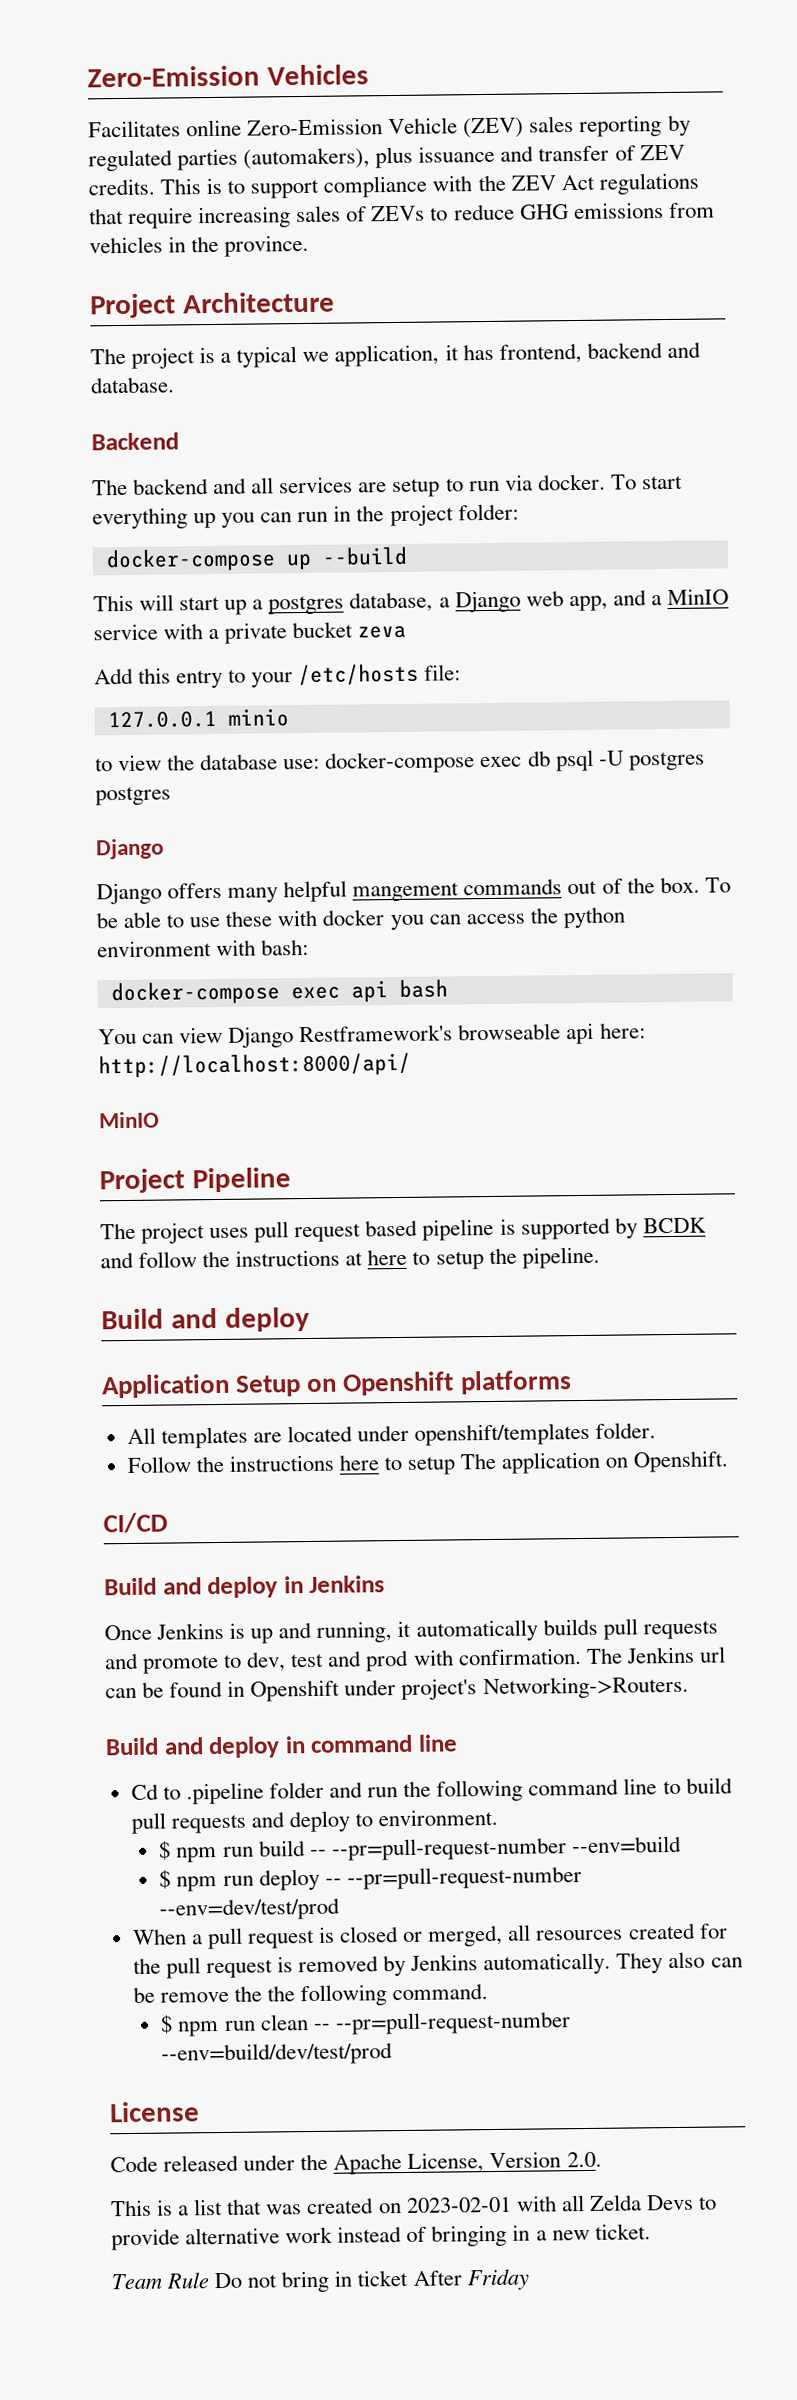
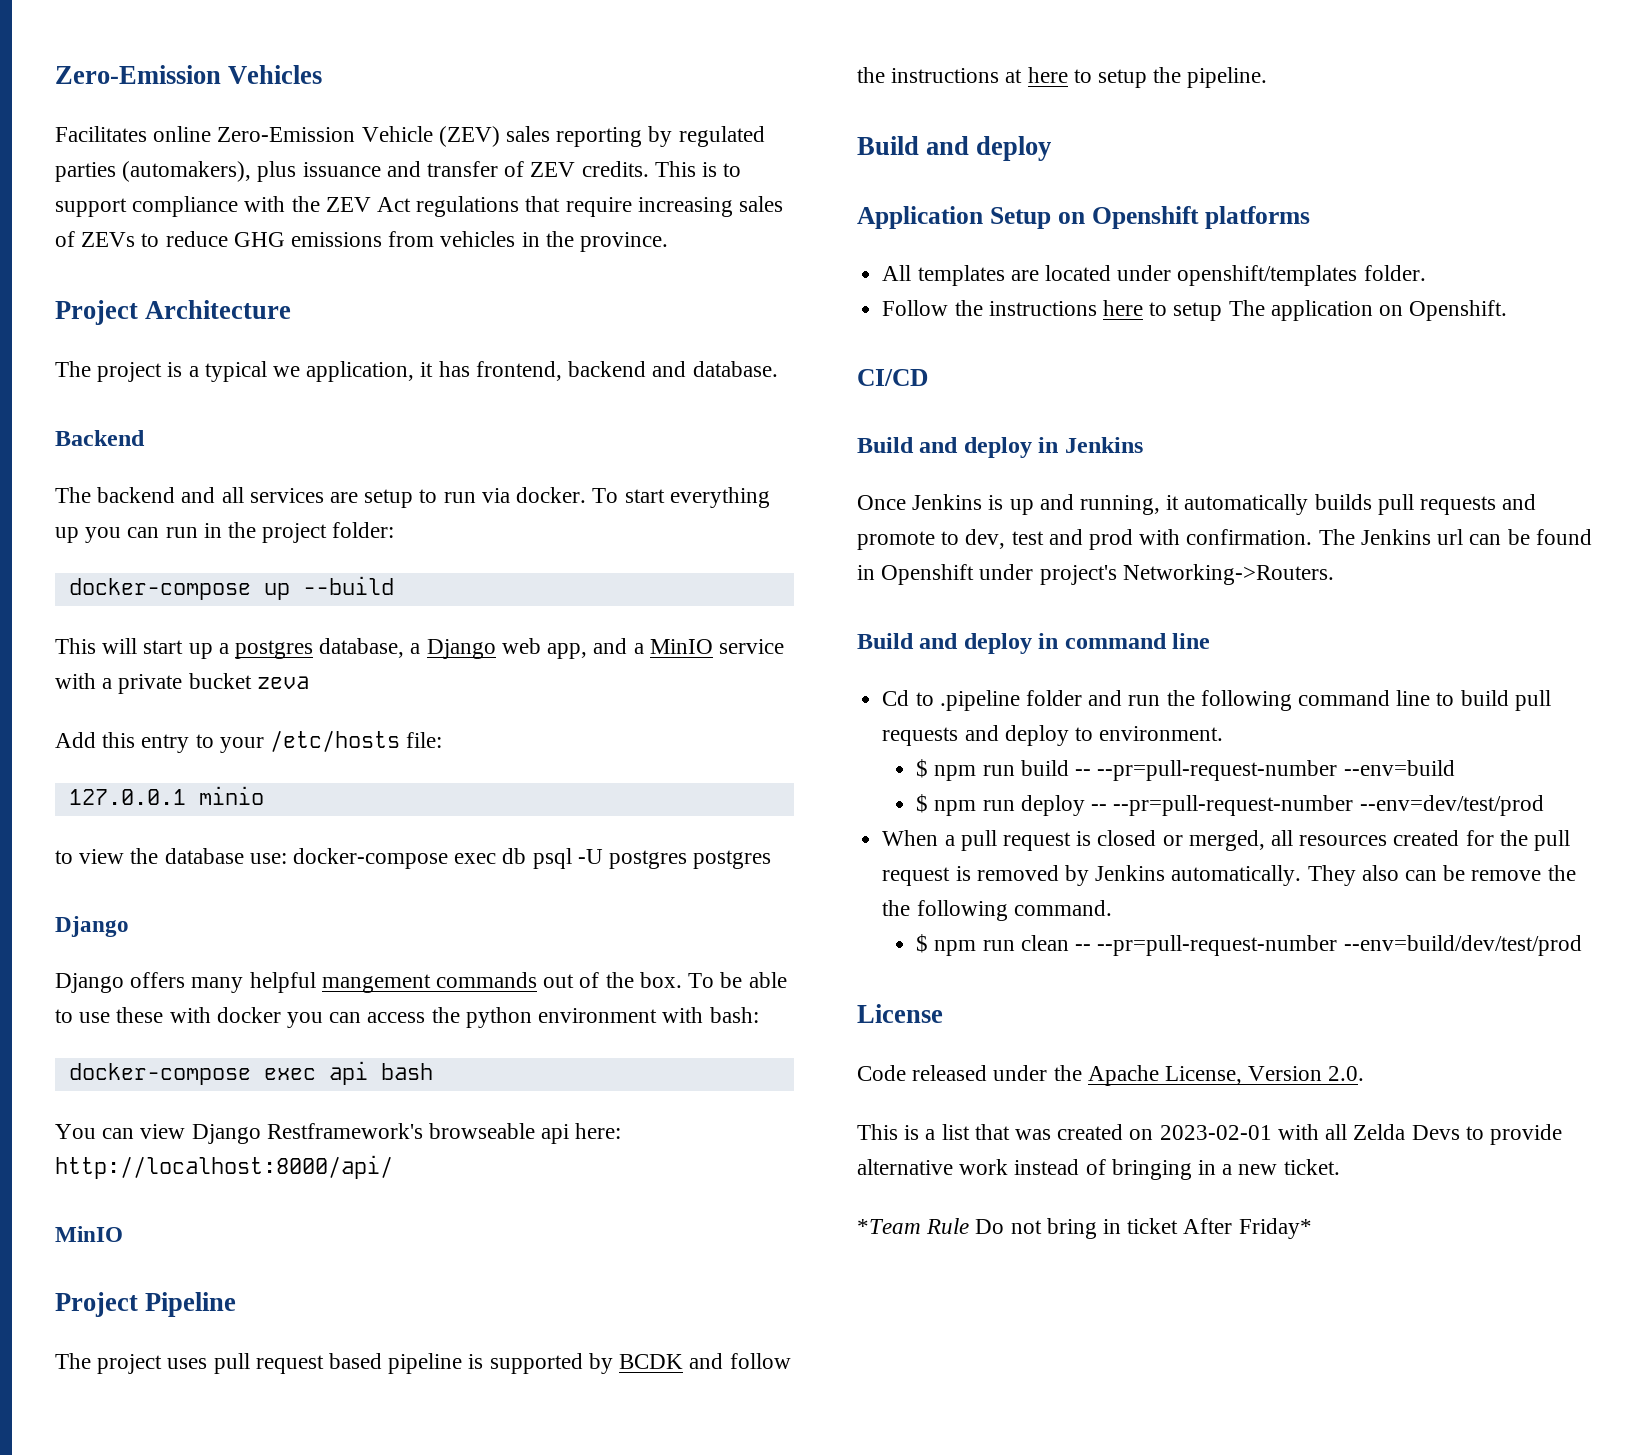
[111,2273,162,2290] Team -> [857,1219,921,1234] *Team
[466,2268,529,2291] Friday -> [1238,1218,1312,1239] Friday*

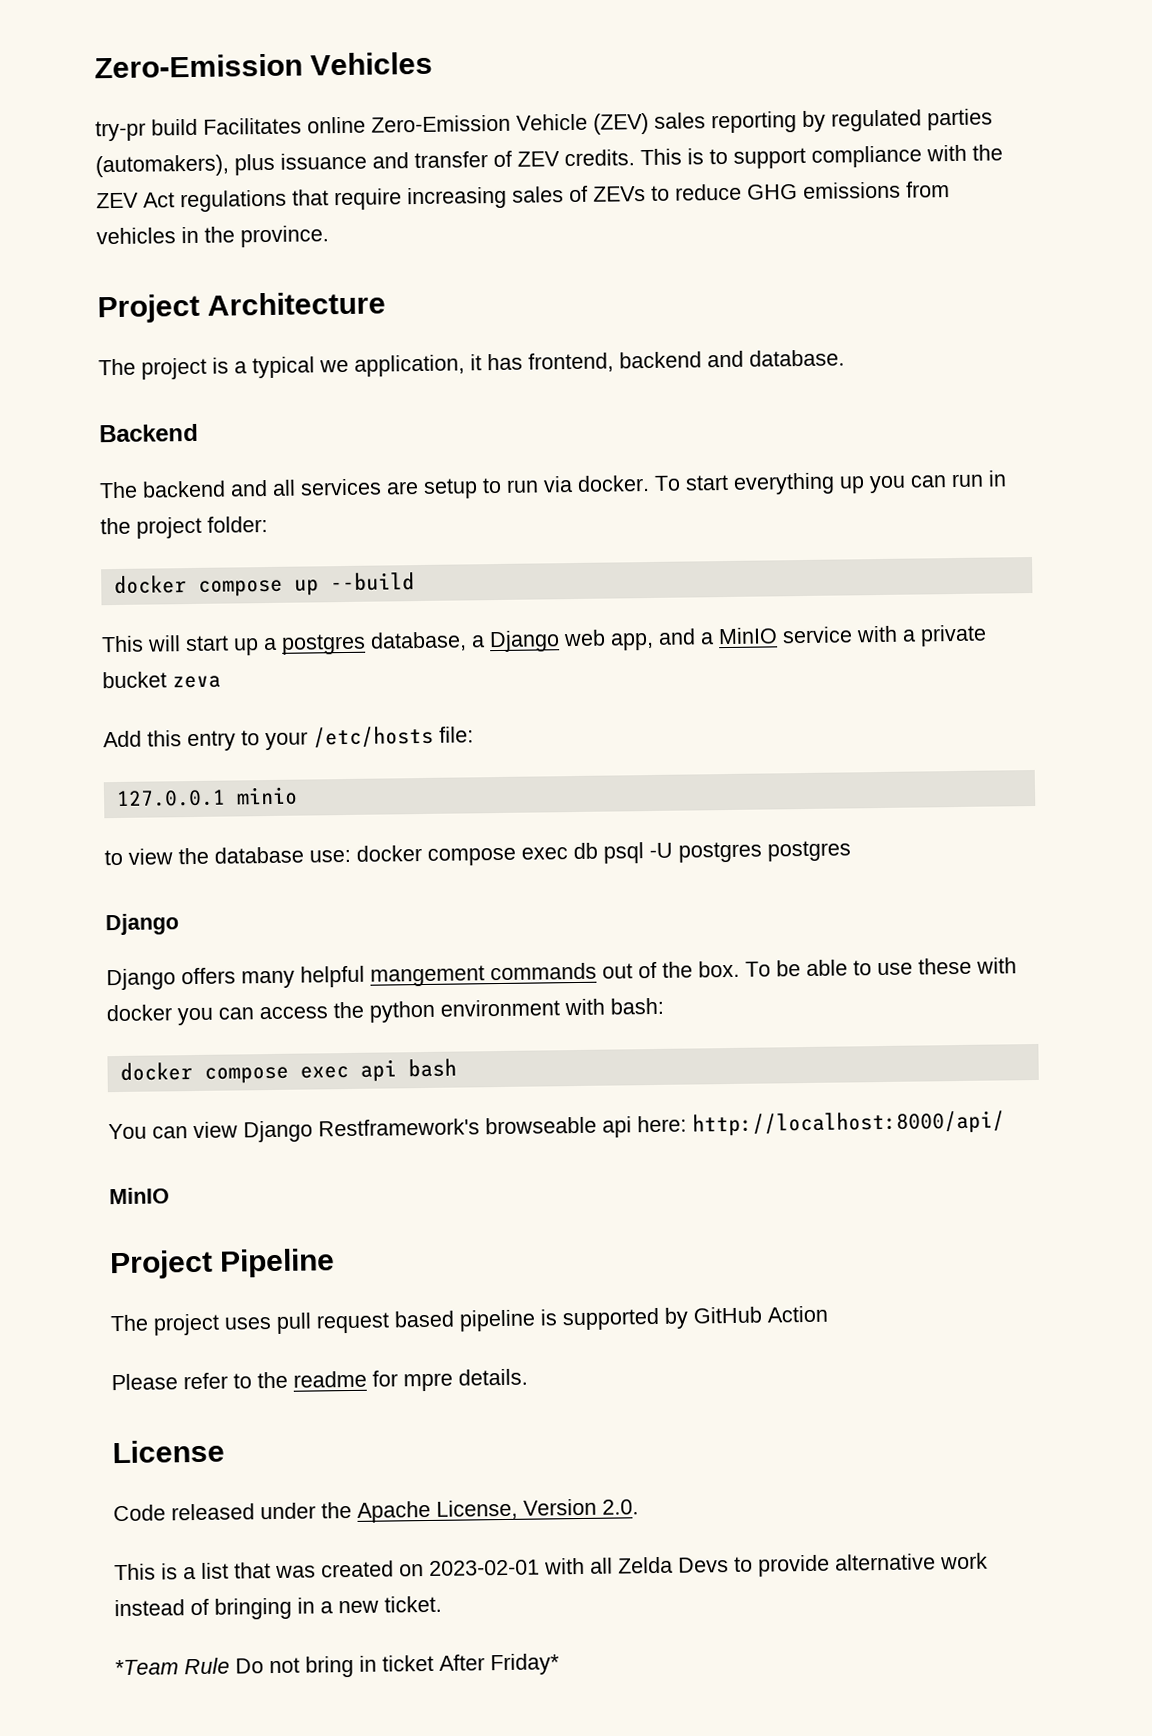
(323, 74) none -> [95,118,198,142] try-pr build
[68,578,251,600] docker-compose -> [113,575,283,597] docker compose
[293,848,449,869] docker-compose -> [356,845,516,866] docker compose
[68,1063,251,1085] docker-compose -> [119,1062,289,1084] docker compose
[619,1353,791,1369] [857,67,1268,88] [857,136,1052,161] [857,206,1310,229] [882,265,1426,286] [882,300,1508,321] [857,369,928,386] [857,437,1143,458] [857,494,1537,515] [857,529,1592,550] [857,564,1334,585] [857,633,1211,654] [882,690,1551,711] [882,725,1224,746] [916,759,1455,781] [916,794,1544,816] [882,830,1571,851] [882,865,1576,886] [882,900,1112,921] [916,934,1582,956] BCDK and follow the instructions at here to setup the pipeline. // Build and deploy // Application Setup on Openshift platforms // All templates are located under openshift/templates folder. // Follow the instructions here to setup The application on Openshift. // CI/CD // Build and deploy in Jenkins // Once Jenkins is up and running, it automatically builds pull requests and promote to dev, test and prod with confirmation. The Jenkins url can be found in Openshift under project's Networking->Routers. // Build and deploy in command line // Cd to .pipeline folder and run the following command line to build pull requests and deploy to environment. // $ npm run build -- --pr=pull-request-number --env=build // $ npm run deploy -- --pr=pull-request-number --env=dev/test/prod // When a pull request is closed or merged, all resources created for the pull request is removed by Jenkins automatically. They also can be remove the the following command. // $ npm run clean -- --pr=pull-request-number --env=build/dev/test/prod -> [693,1305,828,1324] [111,1368,528,1392] GitHub Action // Please refer to the readme for mpre details.

